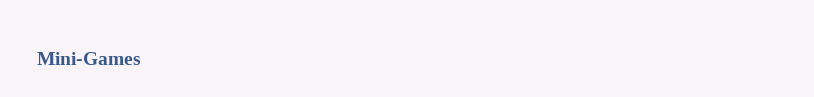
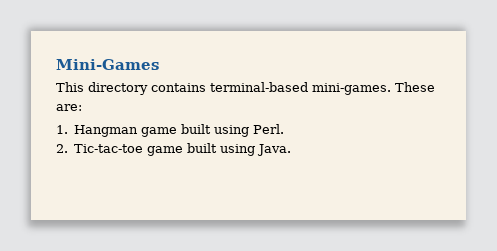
(141, 58) none -> [56,82,435,95] [56,104,82,111] [56,124,285,137] [56,143,292,156] // This directory contains terminal-based mini-games. These are: // 1. Hangman game built using Perl. // 2. Tic-tac-toe game built using Java.

